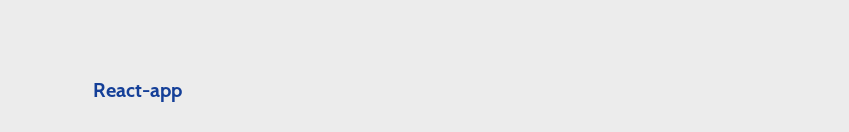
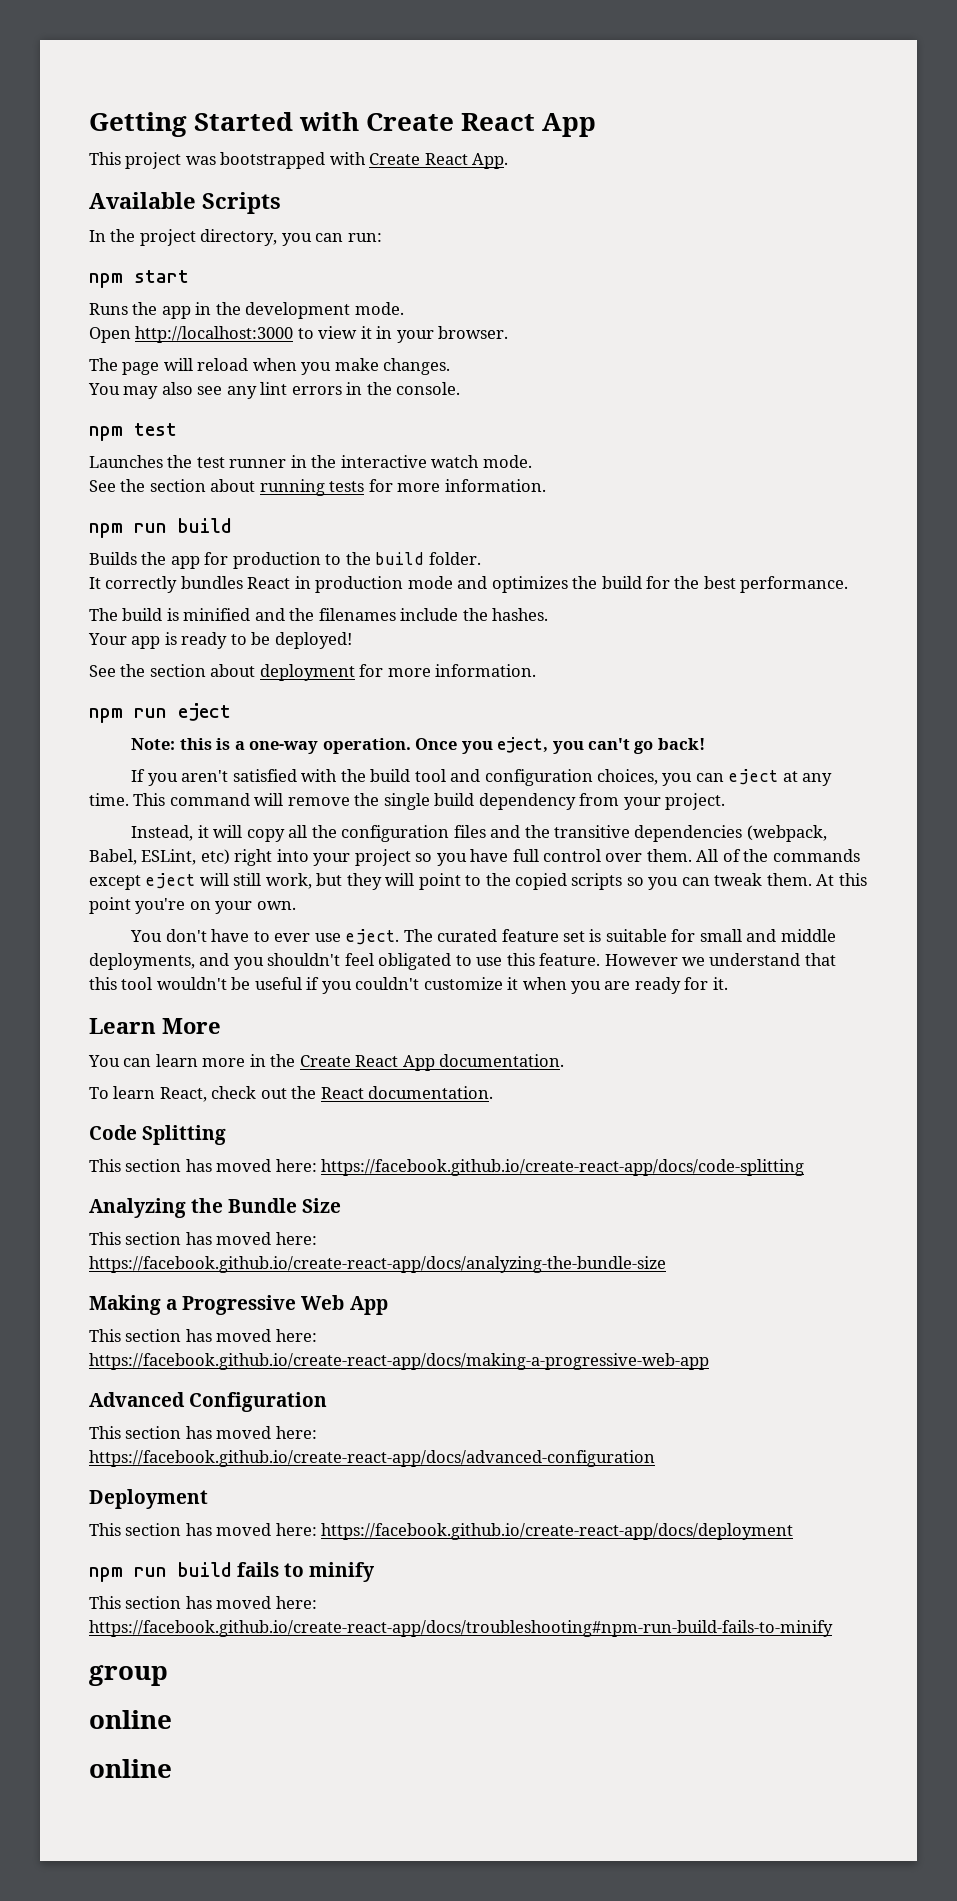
[93,83,182,102] React-app -> [89,112,597,137] [89,152,509,169] [89,192,281,214] [89,229,382,246] [89,270,189,288] [89,302,404,319] [89,326,509,343] [89,358,451,375] [88,382,461,399] [89,423,177,441] [89,455,532,468] [89,479,546,496] [89,518,232,538] [89,552,481,569] [89,576,849,593] [89,608,549,621] [88,632,352,649] [89,664,537,681] [89,703,231,723] [131,737,705,754] [131,769,833,786] [89,793,726,810] [131,825,827,842] [89,849,860,866] [89,873,867,890] [89,897,296,914] [130,929,836,945] [89,953,836,970] [89,977,728,994] [89,1018,221,1034] [88,1054,565,1071] [89,1086,494,1102] [89,1125,227,1145] [89,1159,805,1176] [89,1198,342,1218] [89,1232,317,1245] [89,1256,666,1273] [89,1295,388,1315] [89,1329,317,1342] [89,1353,709,1370] [89,1392,328,1412] [89,1426,317,1439] [89,1450,655,1467] [89,1489,208,1509] [89,1523,794,1540] [89,1562,375,1582] [89,1596,317,1609] [89,1620,833,1637] [89,1665,168,1686] [89,1710,172,1729] [89,1759,172,1778] Getting Started with Create React App // This project was bootstrapped with Create React App. // Available Scripts // In the project directory, you can run: // npm start // Runs the app in the development mode. // Open http://localhost:3000 to view it in your browser. // The page will reload when you make changes. // You may also see any lint errors in the console. // npm test // Launches the test runner in the interactive watch mode. // See the section about running tests for more information. // npm run build // Builds the app for production to the build folder. // It correctly bundles React in production mode and optimizes the build for the best performance. // The build is minified and the filenames include the hashes. // Your app is ready to be deployed! // See the section about deployment for more information. // npm run eject // Note: this is a one-way operation. Once you eject, you can't go back! // If you aren't satisfied with the build tool and configuration choices, you can eject at any time. This command will remove the single build dependency from your project. // Instead, it will copy all the configuration files and the transitive dependencies (webpack, Babel, ESLint, etc) right into your project so you have full control over them. All of the commands except eject will still work, but they will point to the copied scripts so you can tweak them. At this point you're on your own. // You don't have to ever use eject. The curated feature set is suitable for small and middle deployments, and you shouldn't feel obligated to use this feature. However we understand that this tool wouldn't be useful if you couldn't customize it when you are ready for it. // Learn More // You can learn more in the Create React App documentation. // To learn React, check out the React documentation. // Code Splitting // This section has moved here: https://facebook.github.io/create-react-app/docs/code-splitting // Analyzing the Bundle Size // This section has moved here: https://facebook.github.io/create-react-app/docs/analyzing-the-bundle-size // Making a Progressive Web App // This section has moved here: https://facebook.github.io/create-react-app/docs/making-a-progressive-web-app // Advanced Configuration // This section has moved here: https://facebook.github.io/create-react-app/docs/advanced-configuration // Deployment // This section has moved here: https://facebook.github.io/create-react-app/docs/deployment // npm run build fails to minify // This section has moved here: https://facebook.github.io/create-react-app/docs/troubleshooting#npm-run-build-fails-to-minify // group // online // online

